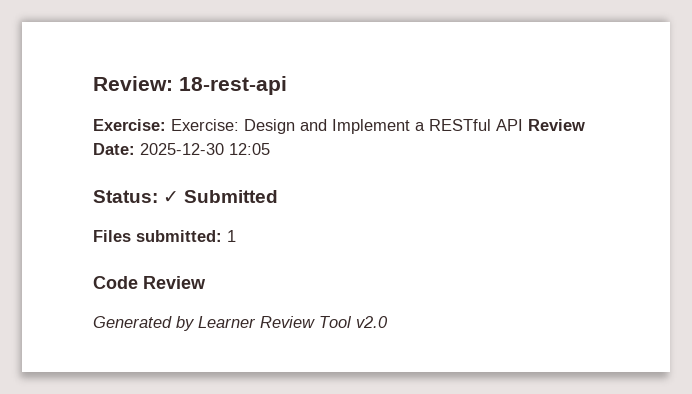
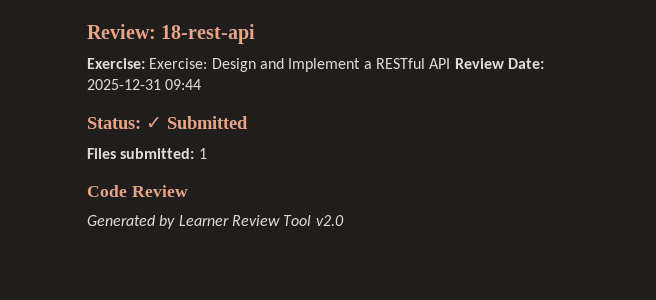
[140,143,270,155] 2025-12-30 12:05 -> [87,79,202,90] 2025-12-31 09:44

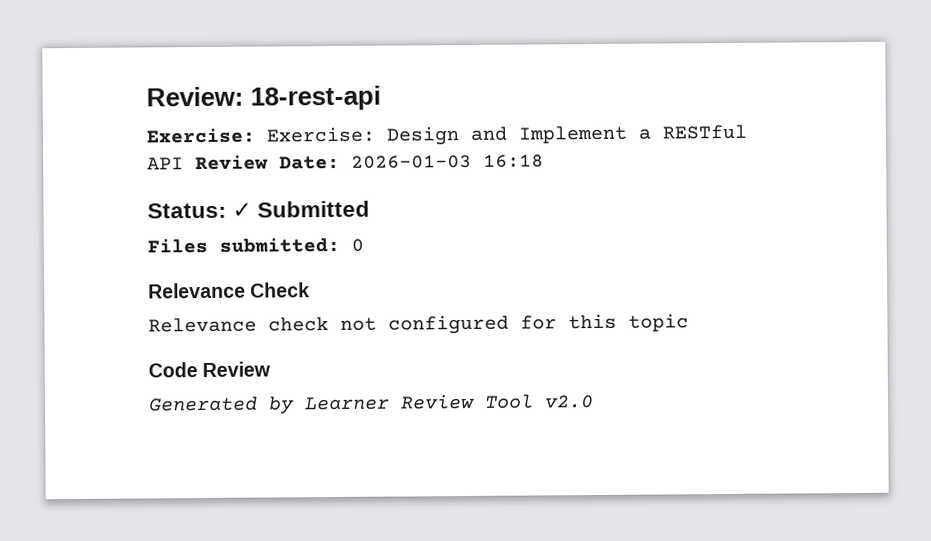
[87,79,202,90] 2025-12-31 09:44 -> [351,154,544,169] 2026-01-03 16:18
[198,148,207,159] 1 -> [351,238,364,252] [148,282,311,299] [148,313,689,335] 0 // Relevance Check // Relevance check not configured for this topic

